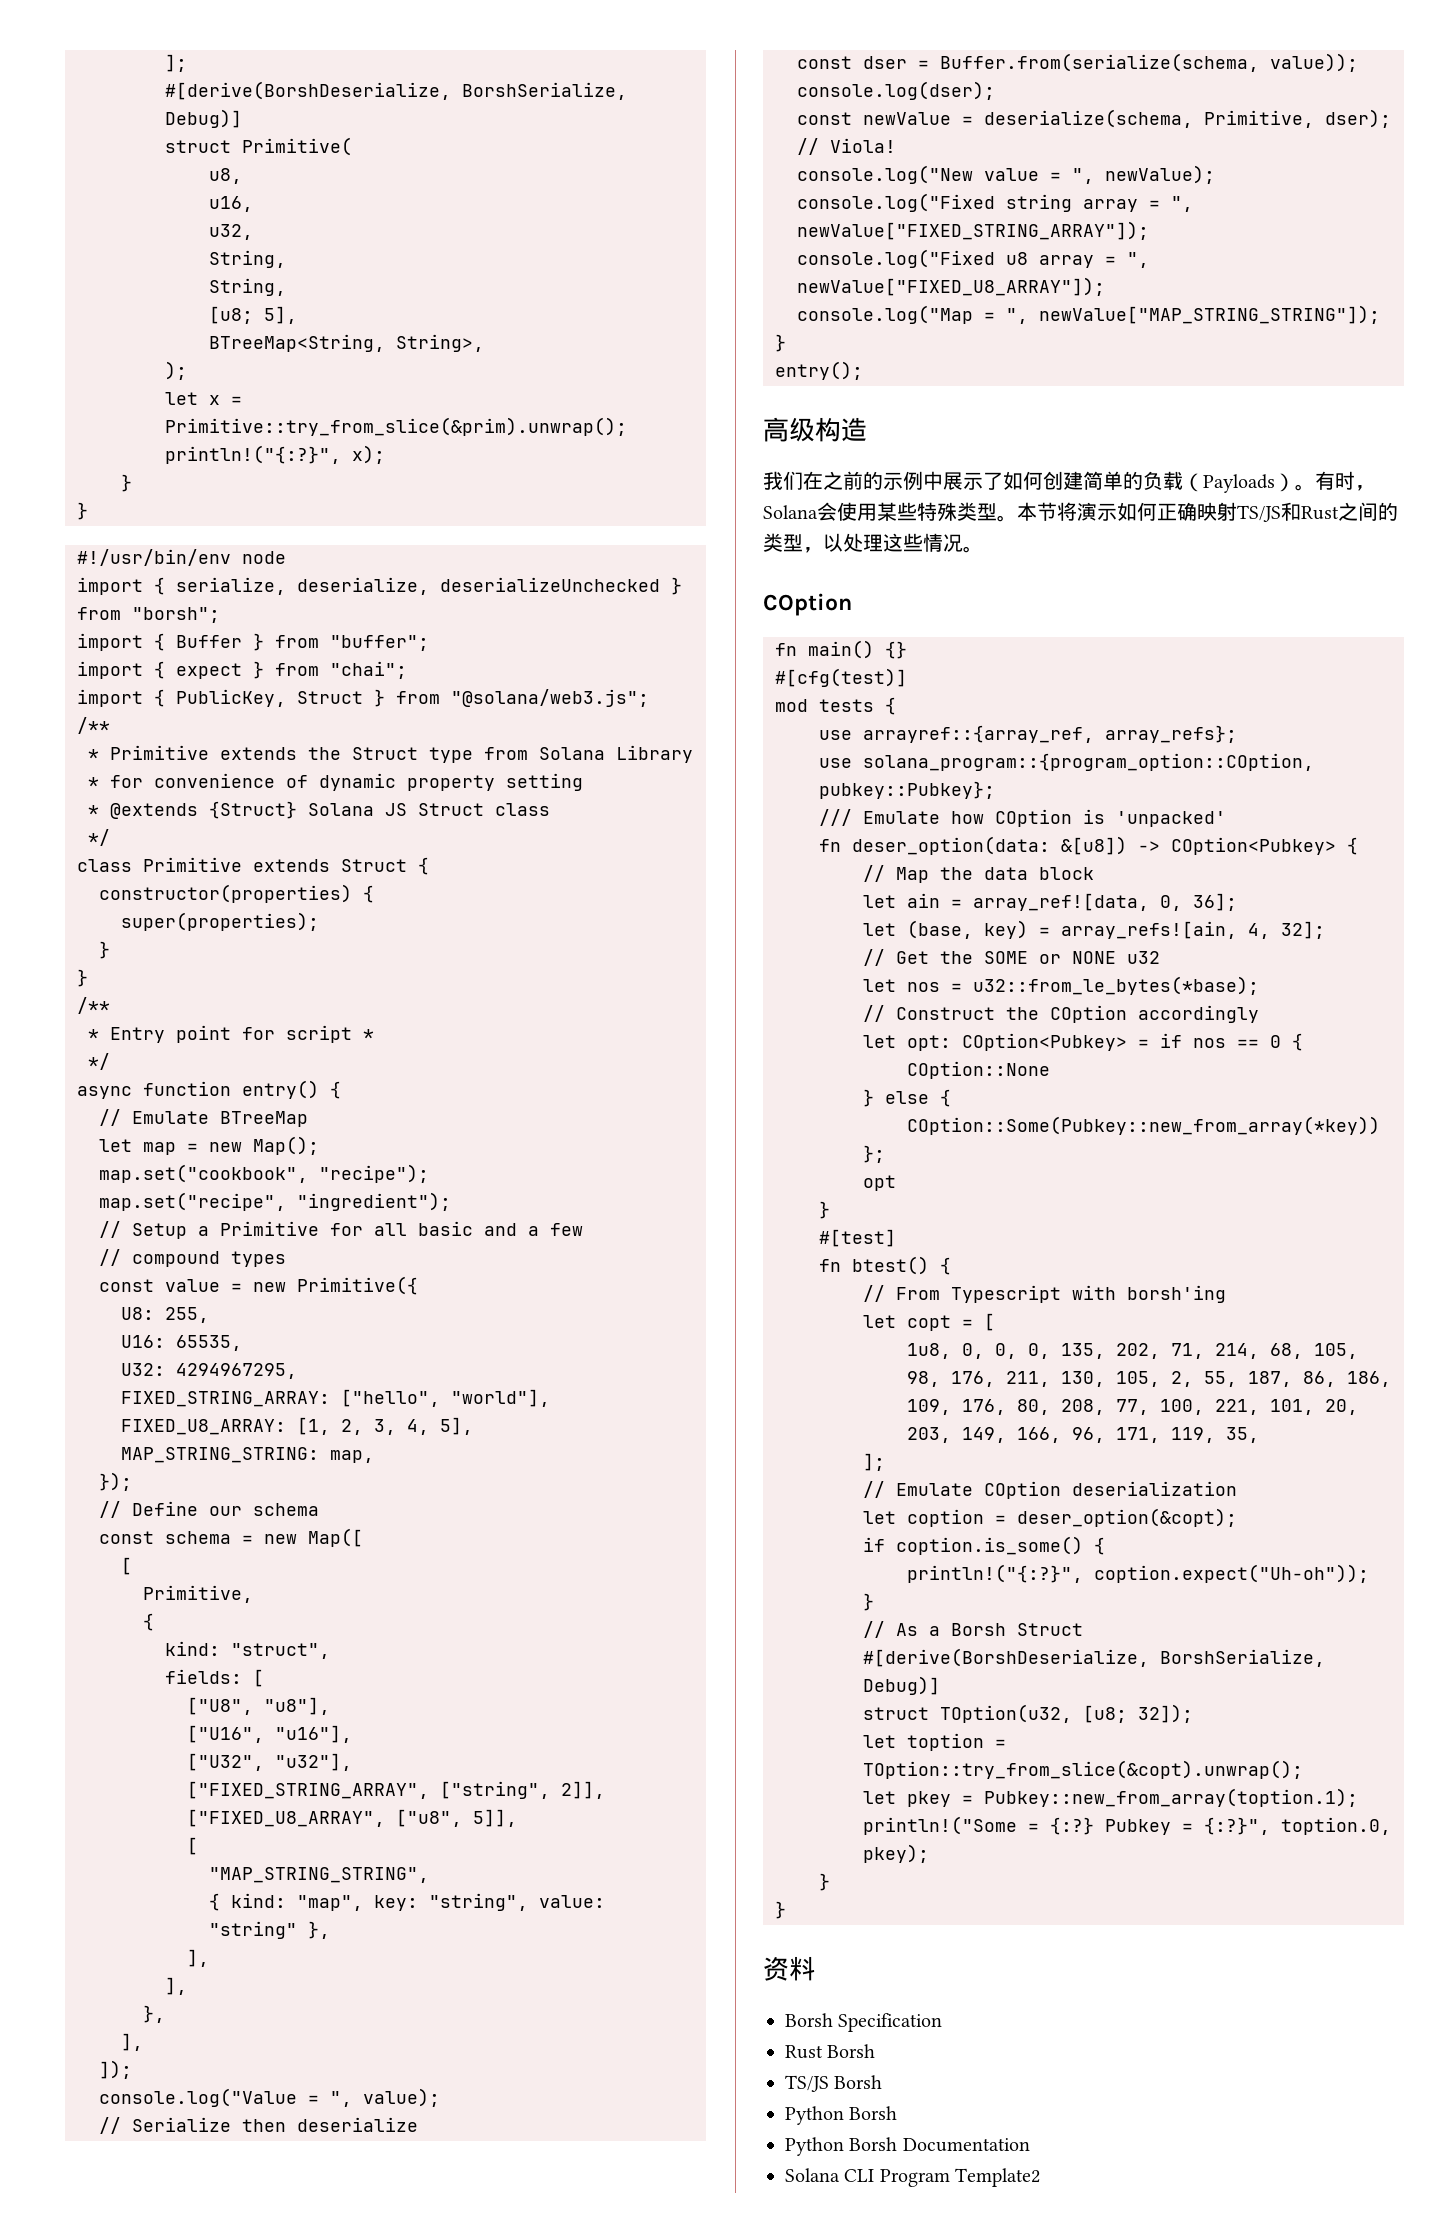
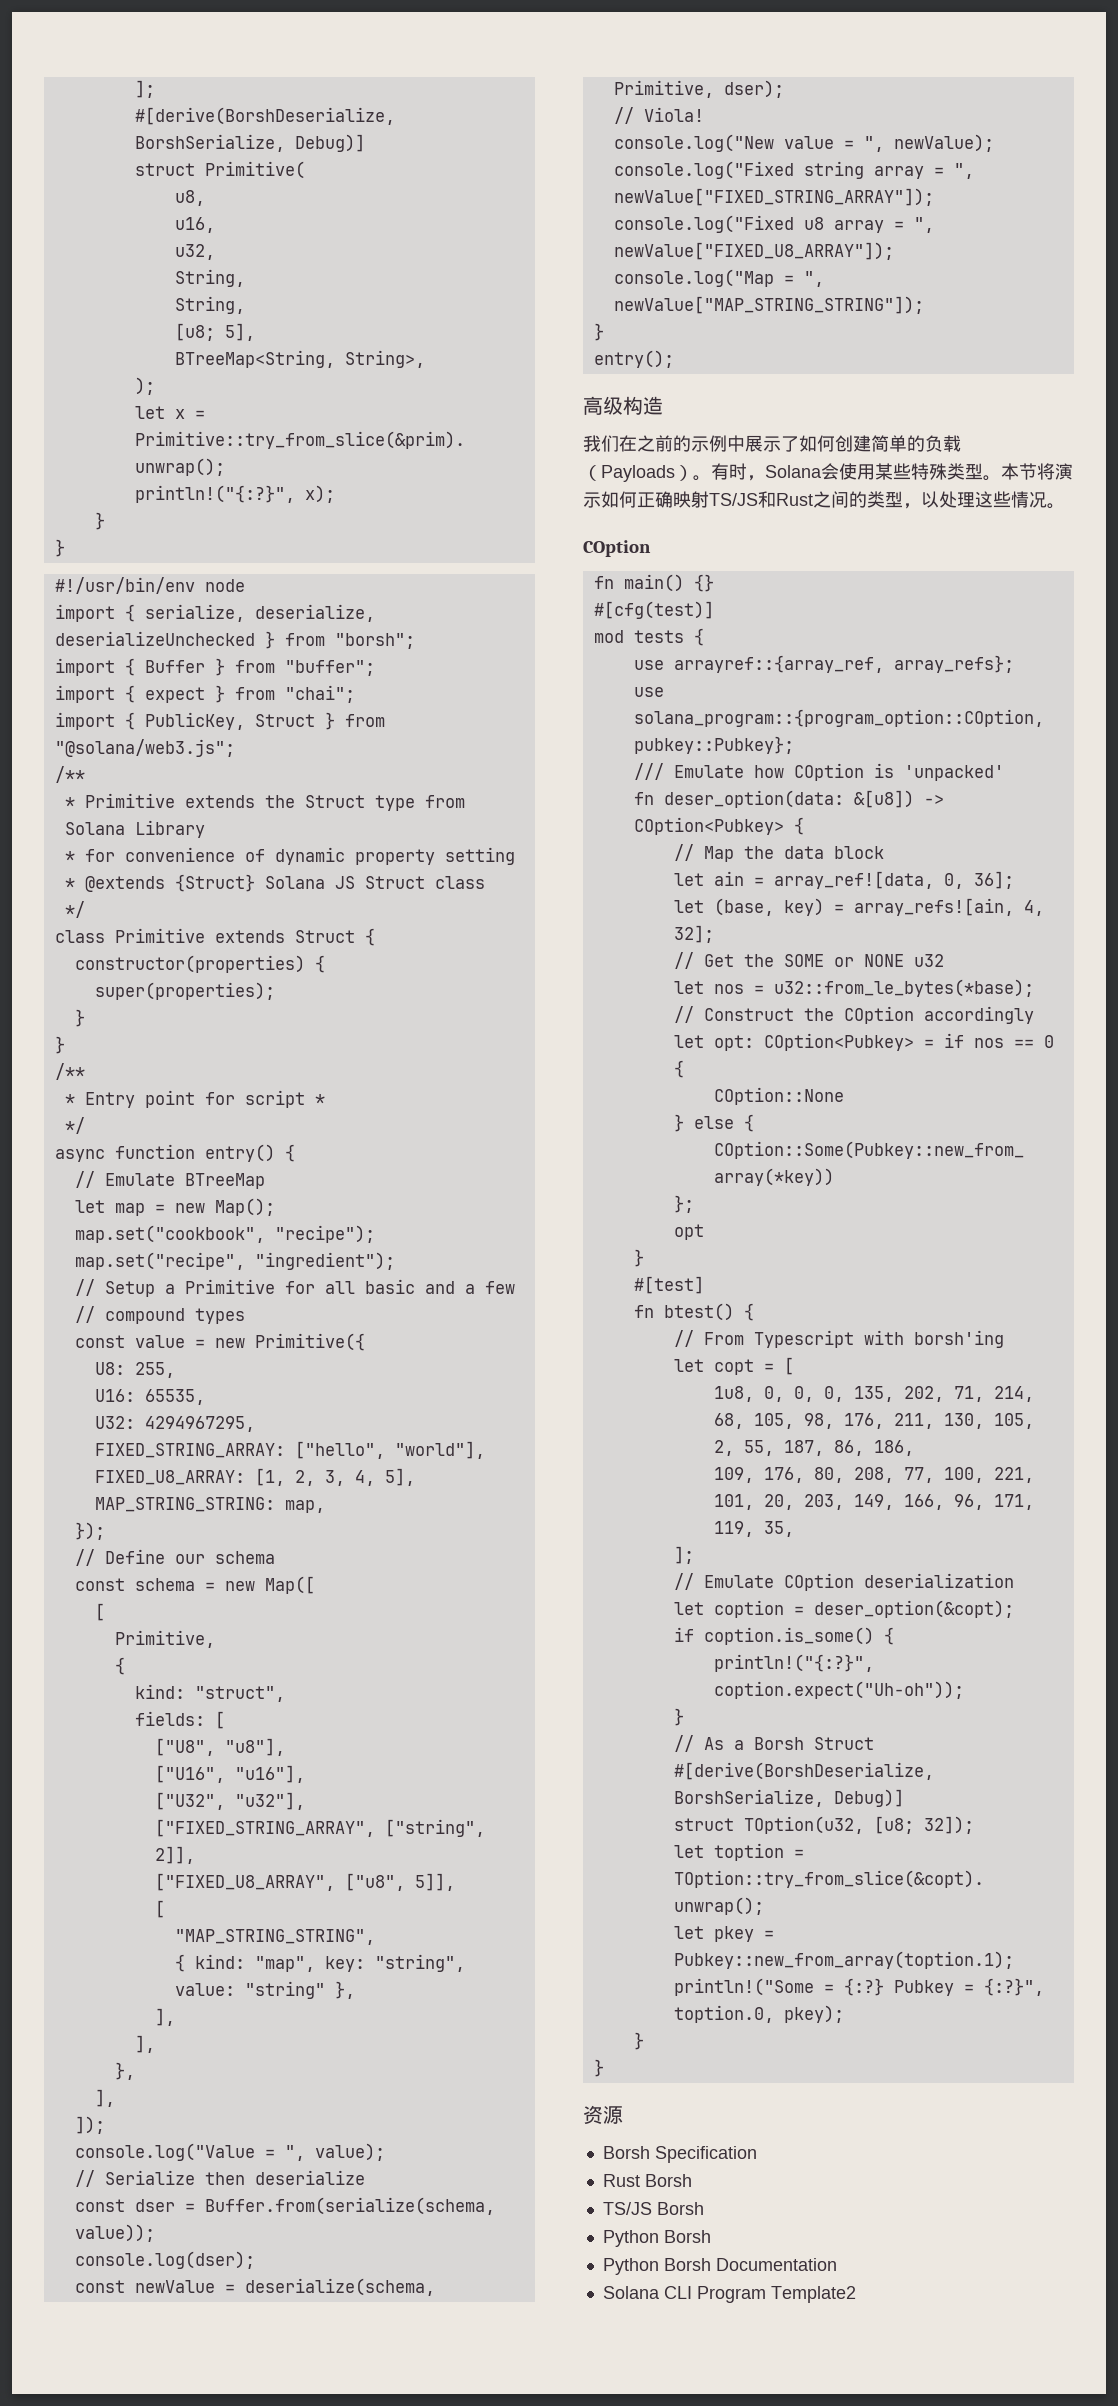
[789,1956,815,1981] 料 -> [603,2106,623,2124] 源

